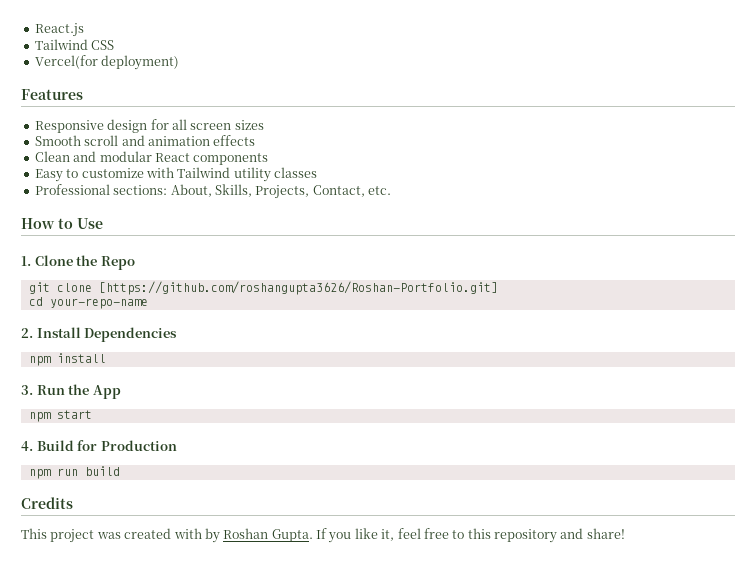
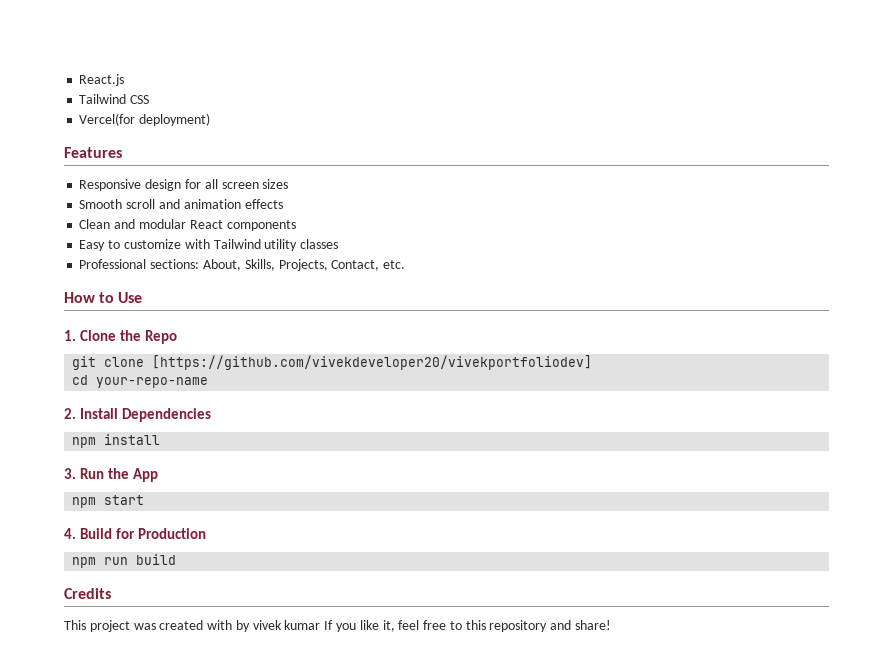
[98,281,498,295] [https://github.com/roshangupta3626/Roshan-Portfolio.git] -> [152,355,593,370] [https://github.com/vivekdeveloper20/vivekportfoliodev]
[223,528,313,542] Roshan Gupta. -> [252,620,321,630] vivek kumar

